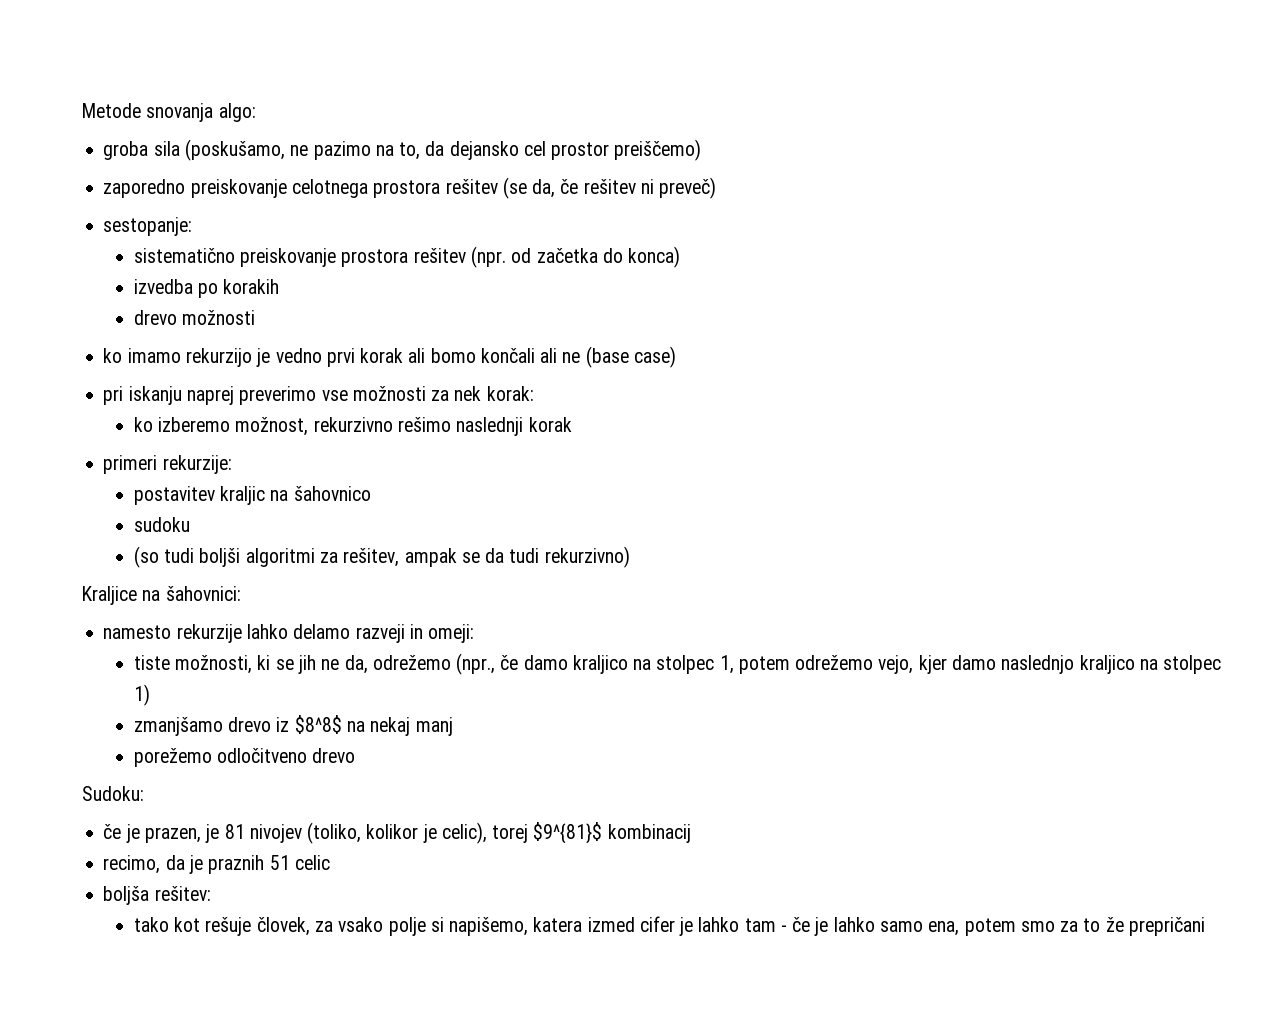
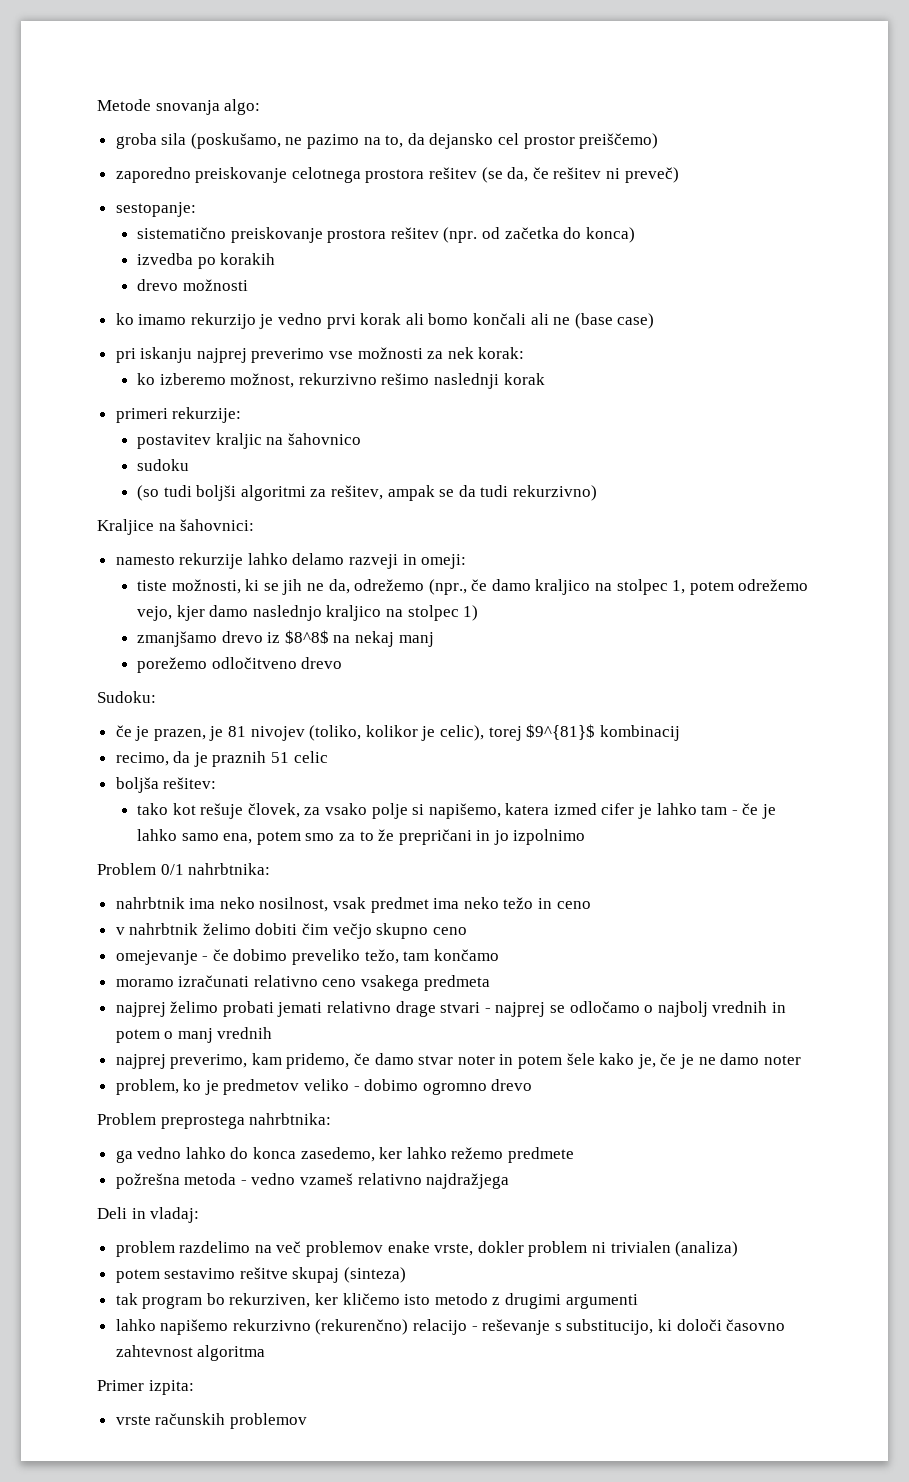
[186,386,234,405] naprej -> [196,348,247,363] najprej
(1205, 926) none -> [476,829,586,845] [97,863,271,875] [115,897,591,913] [115,923,467,939] [115,949,499,965] [115,975,490,991] [115,1001,786,1017] [115,1027,273,1043] [115,1053,801,1069] [115,1079,533,1095] [97,1113,332,1129] [115,1147,575,1163] [115,1173,510,1189] [97,1207,200,1223] [115,1241,739,1257] [115,1267,407,1283] [115,1293,638,1309] [115,1319,786,1335] [115,1345,266,1361] [97,1380,194,1395] [115,1413,307,1429] in jo izpolnimo // Problem 0/1 nahrbtnika: // nahrbtnik ima neko nosilnost, vsak predmet ima neko težo in ceno // v nahrbtnik želimo dobiti čim večjo skupno ceno // omejevanje - če dobimo preveliko težo, tam končamo // moramo izračunati relativno ceno vsakega predmeta // najprej želimo probati jemati relativno drage stvari - najprej se odločamo o najbolj vrednih in potem o manj vrednih // najprej preverimo, kam pridemo, če damo stvar noter in potem šele kako je, če je ne damo noter // problem, ko je predmetov veliko - dobimo ogromno drevo // Problem preprostega nahrbtnika: // ga vedno lahko do konca zasedemo, ker lahko režemo predmete // požrešna metoda - vedno vzameš relativno najdražjega // Deli in vladaj: // problem razdelimo na več problemov enake vrste, dokler problem ni trivialen (analiza) // potem sestavimo rešitve skupaj (sinteza) // tak program bo rekurziven, ker kličemo isto metodo z drugimi argumenti // lahko napišemo rekurzivno (rekurenčno) relacijo - reševanje s substitucijo, ki določi časovno zahtevnost algoritma // Primer izpita: // vrste računskih problemov

